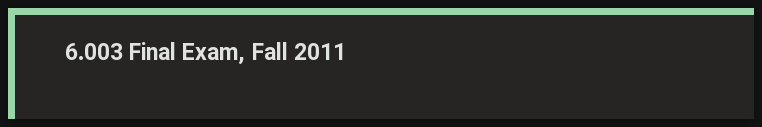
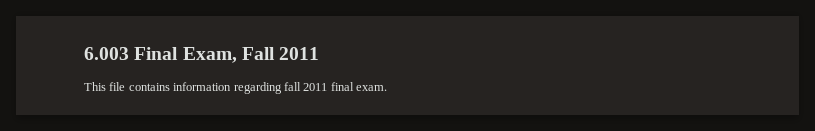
(346, 51) none -> [84,82,387,94] // This file contains information regarding fall 2011 final exam.

